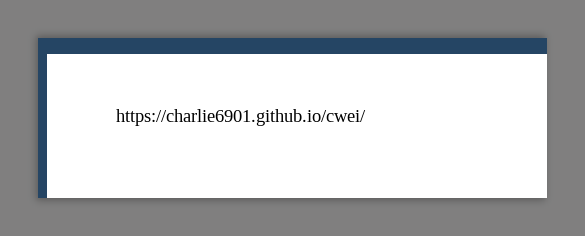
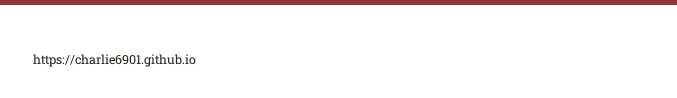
[116,109,366,126] https://charlie6901.github.io/cwei/ -> [33,54,196,67] https://charlie6901.github.io

